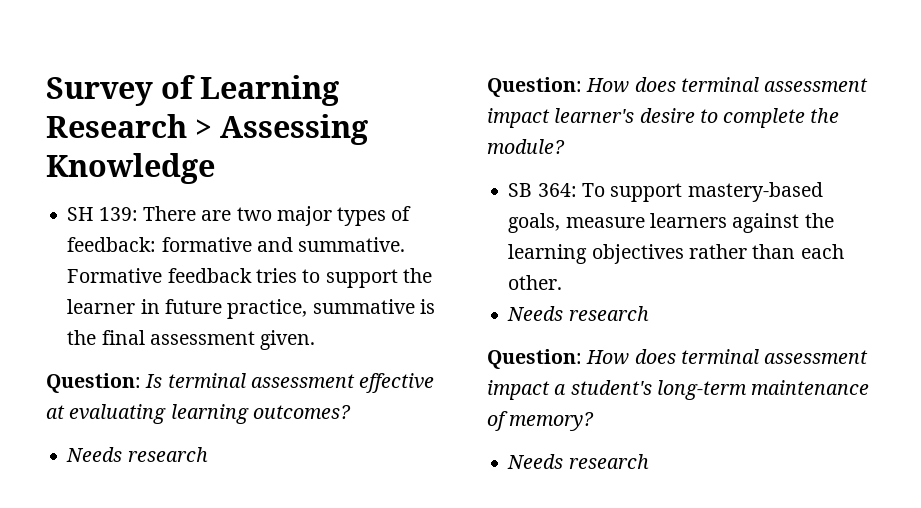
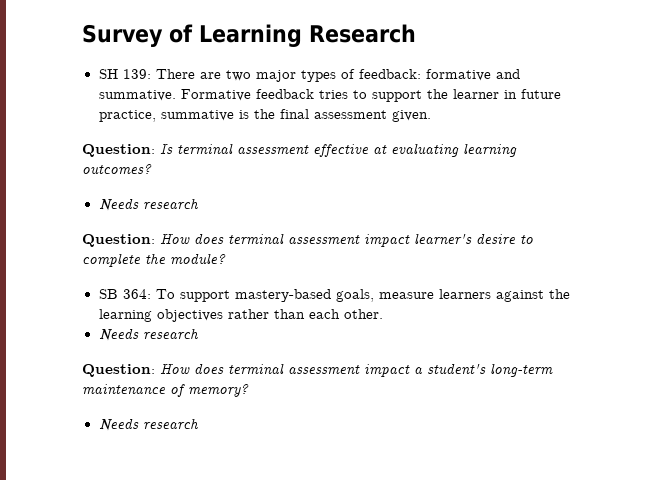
[195,114,369,145] [46,153,215,184] > Assessing Knowledge -> (416, 33) none

